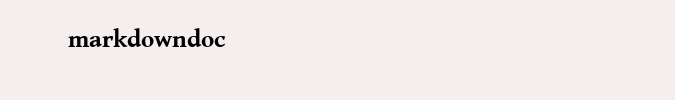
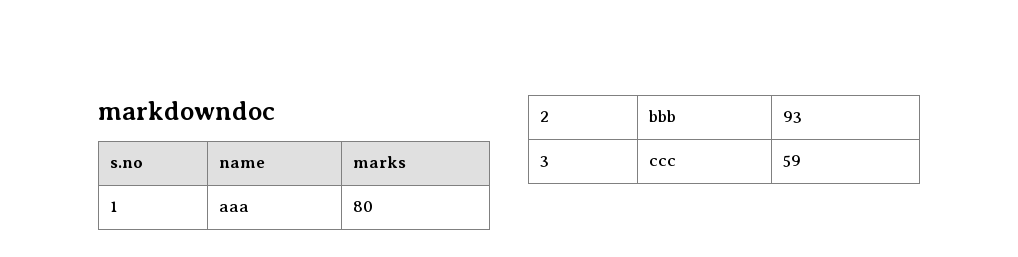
(226, 37) none -> [109,160,143,168] [218,160,265,168] [352,156,406,168] [109,201,118,212] [218,204,249,212] [352,201,373,212] [539,111,549,122] [647,110,676,122] [782,111,802,123] [539,156,549,167] [648,158,676,166] [782,155,801,167] // s.no | name | marks // 1 | aaa | 80 // 2 | bbb | 93 // 3 | ccc | 59

